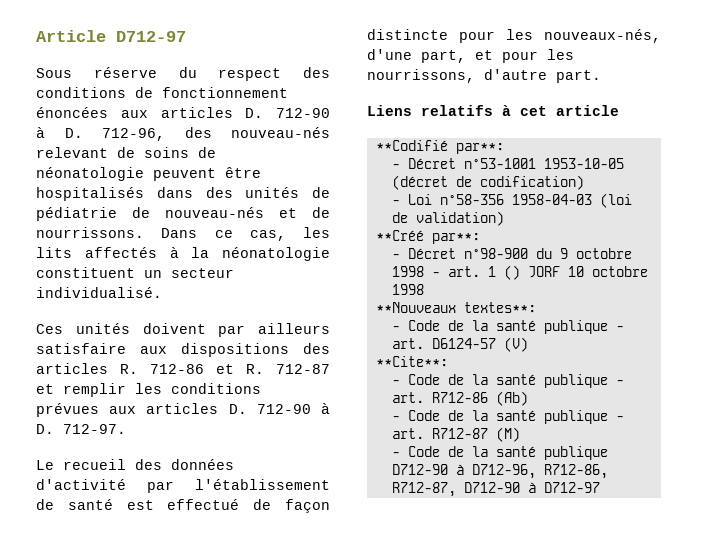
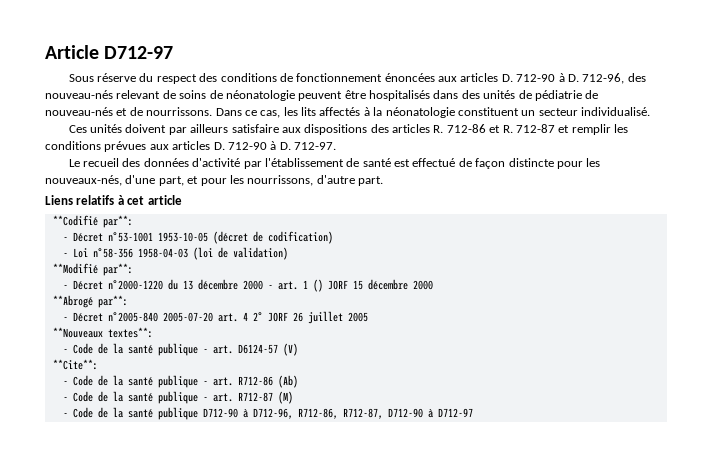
[375,230,480,244] [391,248,632,259] [391,266,424,277] **Créé par**: // - Décret n°98-900 du 9 octobre 1998 -> [52,263,133,276] [62,279,263,290] **Modifié par**: // - Décret n°2000-1220 du 13 décembre 2000
[567,266,648,277] [391,284,424,295] 10 octobre 1998 -> [352,279,433,290] [52,295,128,308] [62,311,368,324] 15 décembre 2000 // **Abrogé par**: // - Décret n°2005-840 2005-07-20 art. 4 2° JORF 26 juillet 2005

